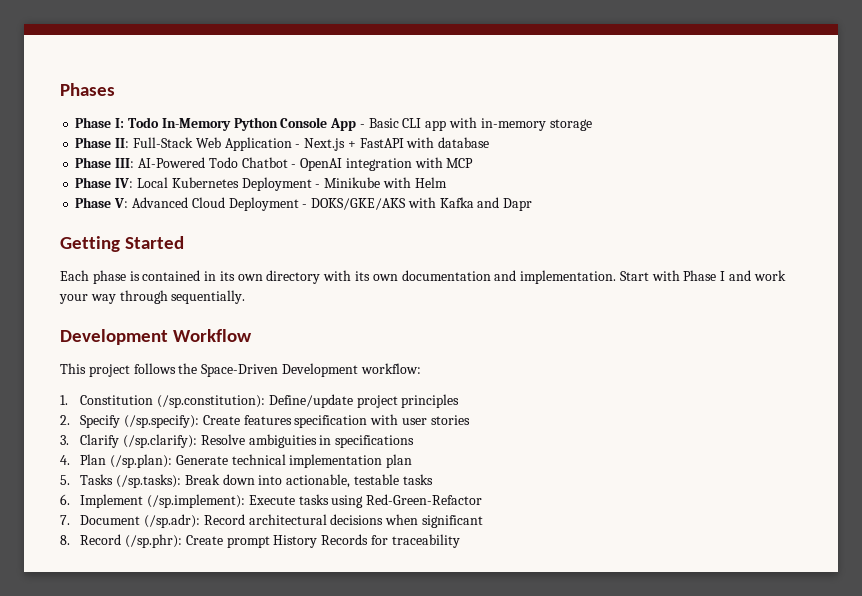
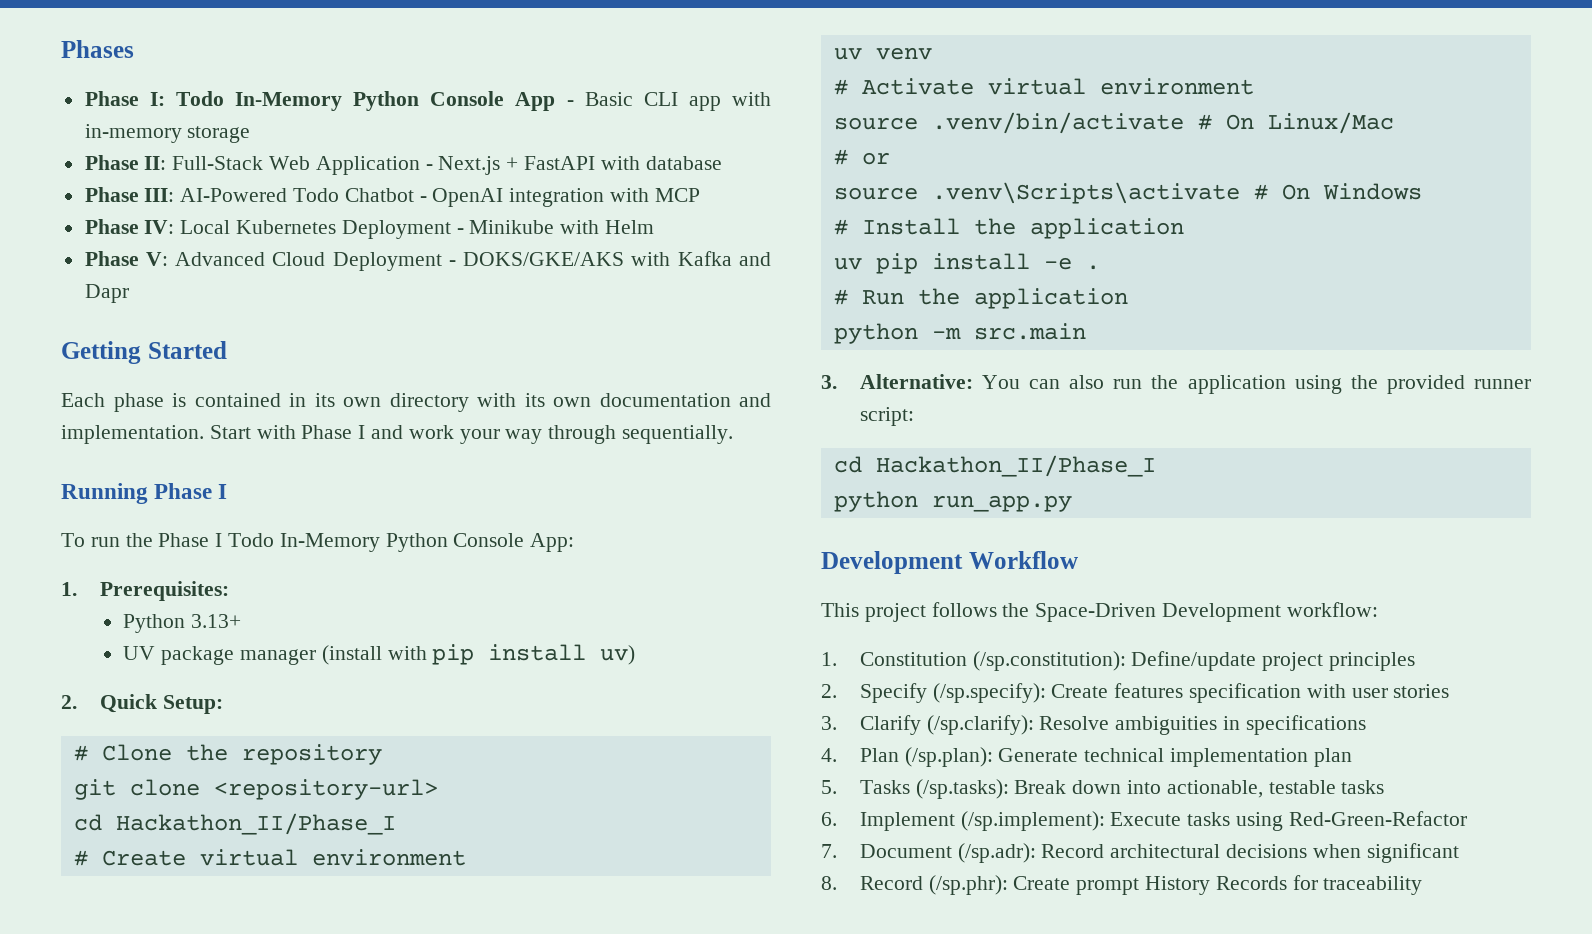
(246, 297) none -> [61,483,228,504] [61,533,575,552] [61,581,229,601] [123,614,242,633] [123,644,636,665] [61,694,223,714] [73,744,382,765] [73,779,438,800] [73,813,396,835] [73,849,466,866] [833,47,932,60] [833,78,1254,95] [833,112,1394,134] [833,149,890,165] [833,182,1422,204] [833,218,1184,239] [833,253,1100,274] [833,288,1128,309] [833,323,1086,344] [821,374,1531,394] [859,407,914,426] [833,455,1156,477] [833,491,1072,512] // Running Phase I // To run the Phase I Todo In-Memory Python Console App: // 1. Prerequisites: // Python 3.13+ // UV package manager (install with pip install uv) // 2. Quick Setup: // # Clone the repository // git clone <repository-url> // cd Hackathon_II/Phase_I // # Create virtual environment // uv venv // # Activate virtual environment // source .venv/bin/activate # On Linux/Mac // # or // source .venv\Scripts\activate # On Windows // # Install the application // uv pip install -e . // # Run the application // python -m src.main // 3. Alternative: You can also run the application using the provided runner script: // cd Hackathon_II/Phase_I // python run_app.py

